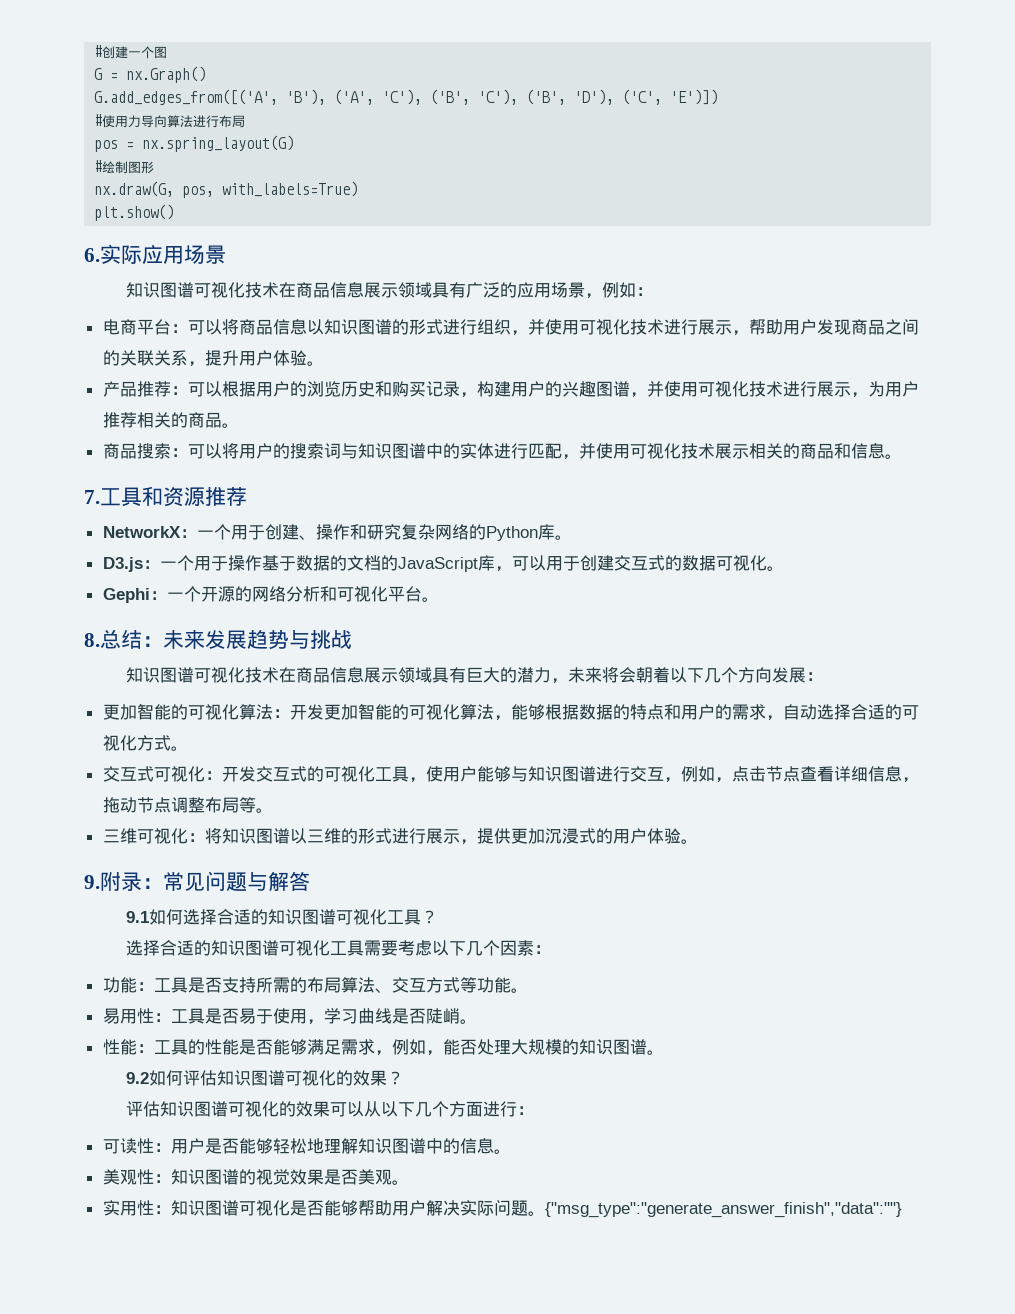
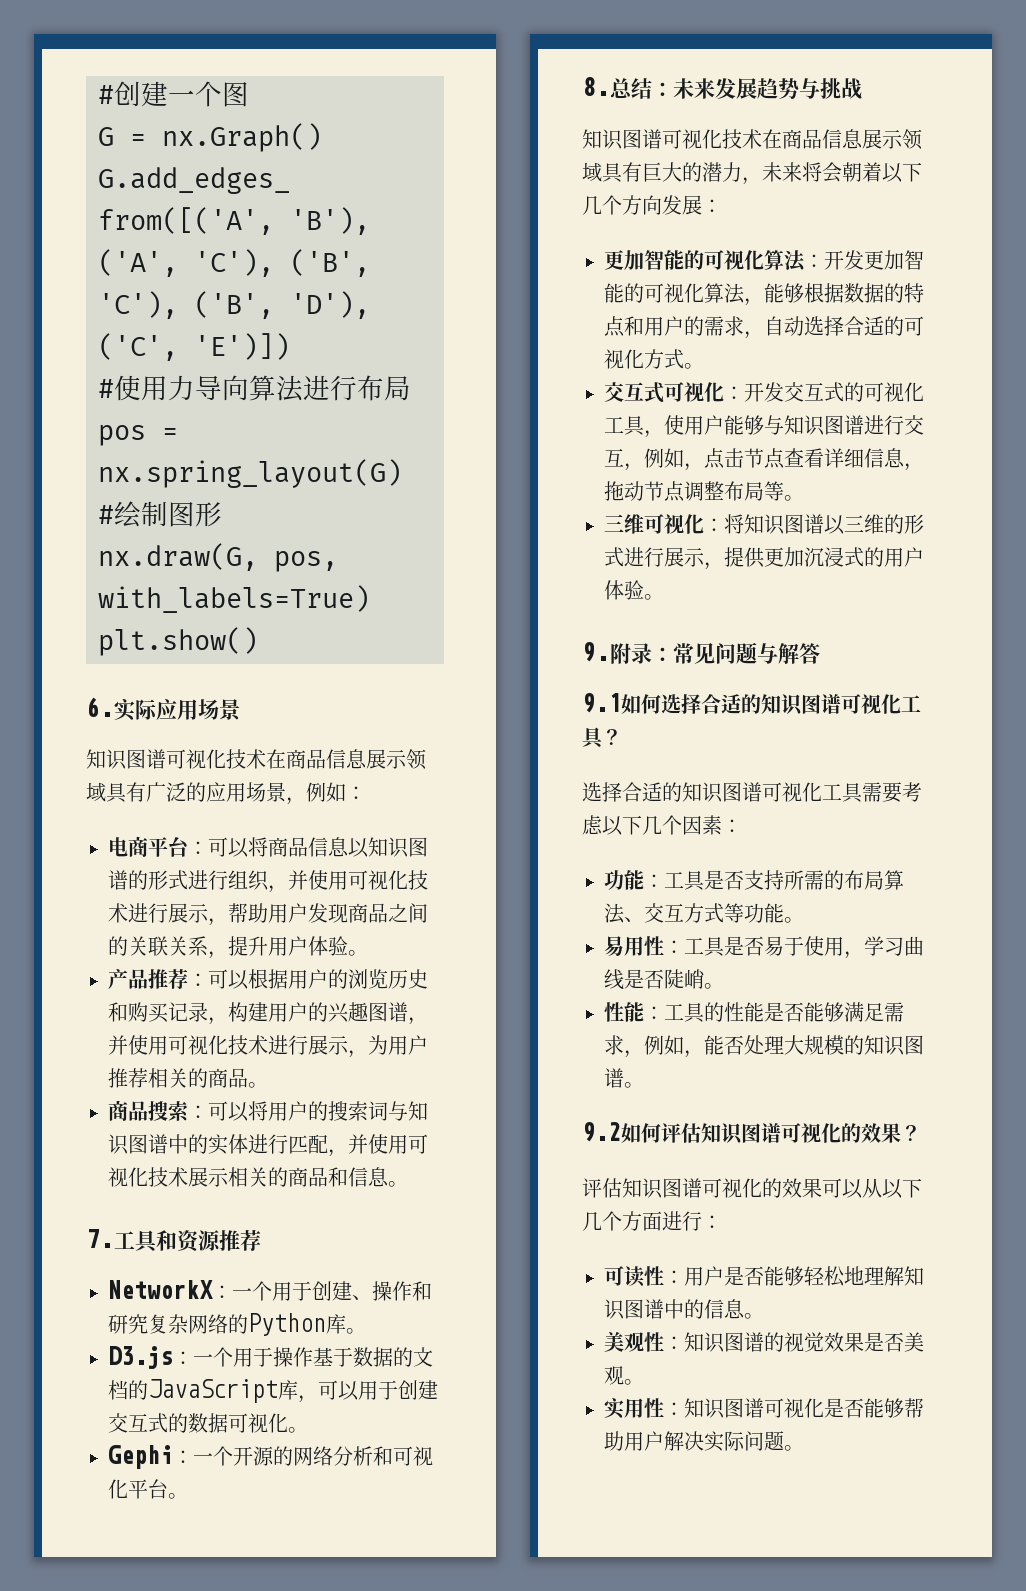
[544,1202,902,1218] {"msg_type":"generate_answer_finish","data":""} -> (804, 1448) none

